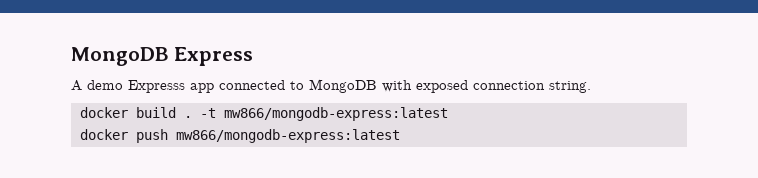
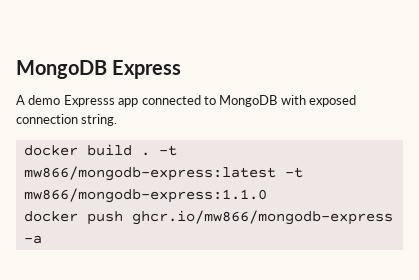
(448, 114) none -> [284,167,303,178] [23,188,267,203] -t mw866/mongodb-express:1.1.0
[176,129,400,143] mw866/mongodb-express:latest -> [131,210,393,225] [23,235,42,244] ghcr.io/mw866/mongodb-express -a

